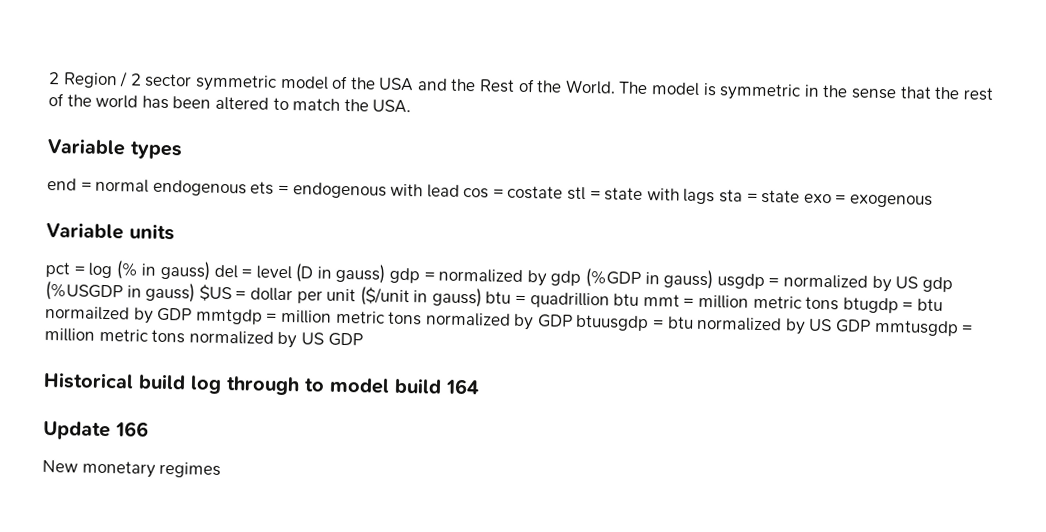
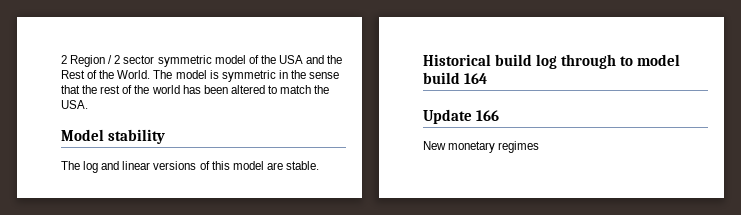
[47,138,183,160] [47,178,933,208] [46,222,175,241] [45,260,953,293] [45,281,943,314] [45,306,974,337] [44,327,363,349] Variable types // end = normal endogenous ets = endogenous with lead cos = costate stl = state with lags sta = state exo = exogenous // Variable units // pct = log (% in gauss) del = level (D in gauss) gdp = normalized by gdp (%GDP in gauss) usgdp = normalized by US gdp (%USGDP in gauss) $US = dollar per unit ($/unit in gauss) btu = quadrillion btu mmt = million metric tons btugdp = btu normailzed by GDP mmtgdp = million metric tons normalized by GDP btuusgdp = btu normalized by US GDP mmtusgdp = million metric tons normalized by US GDP -> [61,129,165,144] [61,161,319,173] Model stability // The log and linear versions of this model are stable.

